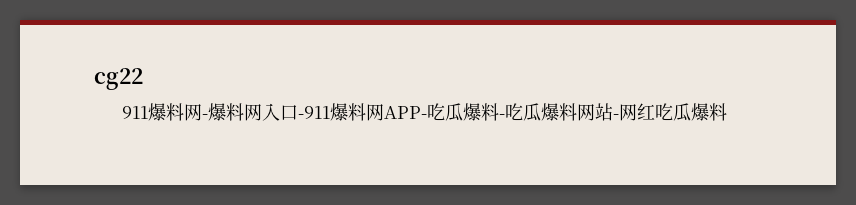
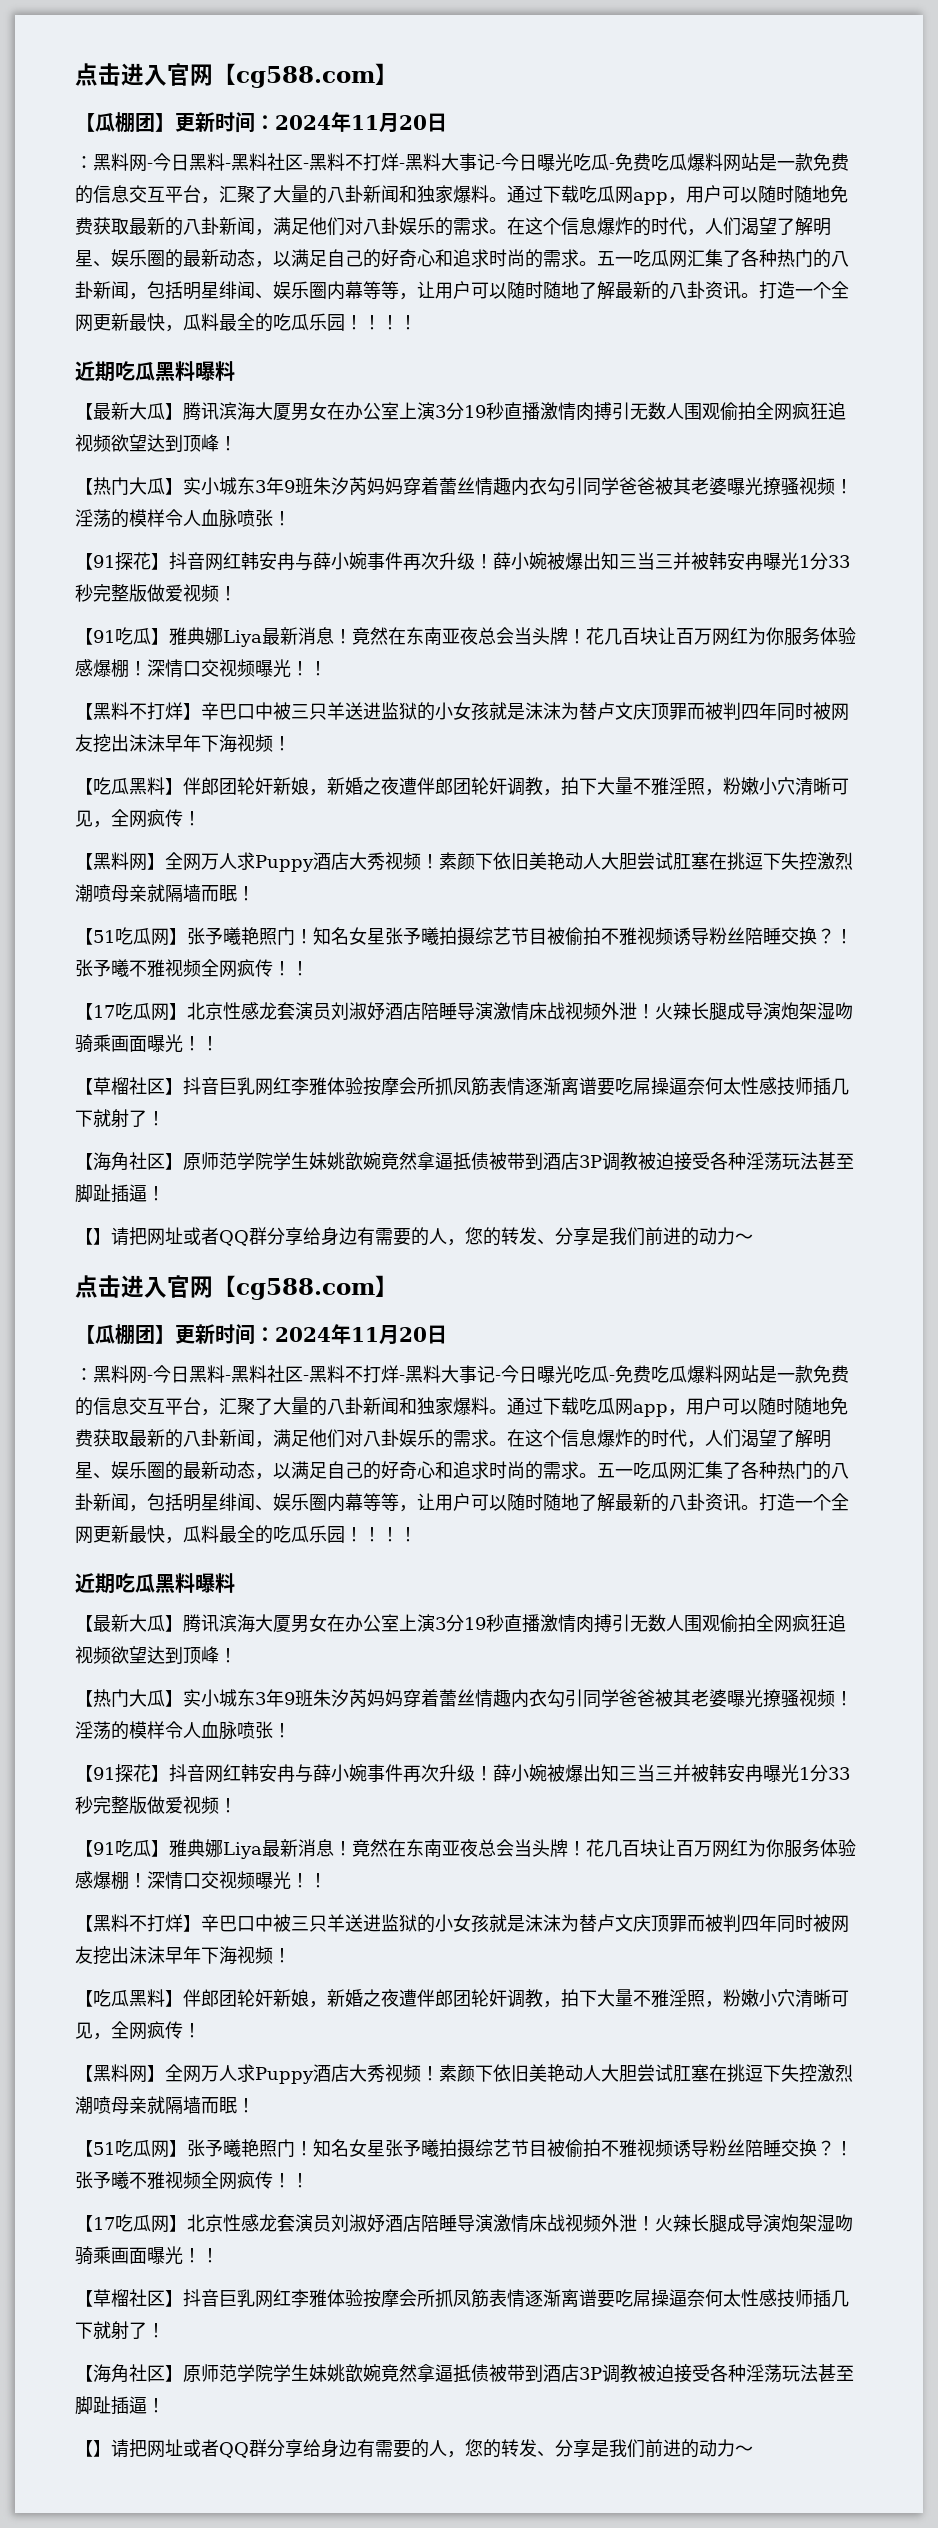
[94,68,143,90] [122,103,728,121] cg22 // 911爆料网-爆料网入口-911爆料网APP-吃瓜爆料-吃瓜爆料网站-网红吃瓜爆料 -> [75,63,398,88] [75,112,447,133] [75,153,849,172] [75,185,848,205] [75,217,831,236] [75,249,849,268] [75,281,849,300] [75,313,417,332] [75,361,235,382] [75,402,846,421] [75,434,237,452] [75,477,853,496] [75,509,291,528] [75,552,850,571] [75,584,237,602] [75,627,856,647] [75,659,327,678] [75,702,849,721] [75,734,291,753] [75,777,849,796] [75,809,201,828] [75,852,853,872] [75,884,255,903] [75,927,853,946] [75,959,309,978] [75,1002,853,1021] [75,1034,219,1053] [75,1077,849,1096] [75,1109,165,1128] [75,1152,854,1171] [75,1184,165,1203] [75,1227,753,1246] [75,1275,398,1300] [75,1324,447,1345] [75,1365,849,1384] [75,1397,848,1417] [75,1429,831,1448] [75,1461,849,1480] [75,1493,849,1512] [75,1525,417,1544] [75,1573,235,1594] [75,1614,846,1633] [75,1646,237,1664] [75,1689,853,1708] [75,1721,291,1740] [75,1764,850,1783] [75,1796,237,1814] [75,1839,856,1859] [75,1871,327,1890] [75,1914,849,1933] [75,1946,291,1965] [75,1989,849,2008] [75,2021,201,2040] [75,2064,853,2084] [75,2096,255,2115] [75,2139,853,2158] [75,2171,309,2190] [75,2214,853,2233] [75,2246,219,2265] [75,2289,849,2308] [75,2321,165,2340] [75,2364,854,2383] [75,2396,165,2415] [75,2439,753,2458] 点击进入官网【cg588.com】 // 【瓜棚团】更新时间：2024年11月20日 // ：黑料网-今日黑料-黑料社区-黑料不打烊-黑料大事记-今日曝光吃瓜-免费吃瓜爆料网站是一款免费的信息交互平台，汇聚了大量的八卦新闻和独家爆料。通过下载吃瓜网app，用户可以随时随地免费获取最新的八卦新闻，满足他们对八卦娱乐的需求。在这个信息爆炸的时代，人们渴望了解明星、娱乐圈的最新动态，以满足自己的好奇心和追求时尚的需求。五一吃瓜网汇集了各种热门的八卦新闻，包括明星绯闻、娱乐圈内幕等等，让用户可以随时随地了解最新的八卦资讯。打造一个全网更新最快，瓜料最全的吃瓜乐园！！！！ // 近期吃瓜黑料曝料 // 【最新大瓜】腾讯滨海大厦男女在办公室上演3分19秒直播激情肉搏引无数人围观偷拍全网疯狂追视频欲望达到顶峰！ // 【热门大瓜】实小城东3年9班朱汐芮妈妈穿着蕾丝情趣内衣勾引同学爸爸被其老婆曝光撩骚视频！淫荡的模样令人血脉喷张！ // 【91探花】抖音网红韩安冉与薛小婉事件再次升级！薛小婉被爆出知三当三并被韩安冉曝光1分33秒完整版做爱视频！ // 【91吃瓜】雅典娜Liya最新消息！竟然在东南亚夜总会当头牌！花几百块让百万网红为你服务体验感爆棚！深情口交视频曝光！！ // 【黑料不打烊】辛巴口中被三只羊送进监狱的小女孩就是沫沫为替卢文庆顶罪而被判四年同时被网友挖出沫沫早年下海视频！ // 【吃瓜黑料】伴郎团轮奸新娘，新婚之夜遭伴郎团轮奸调教，拍下大量不雅淫照，粉嫩小穴清晰可见，全网疯传！ // 【黑料网】全网万人求Puppy酒店大秀视频！素颜下依旧美艳动人大胆尝试肛塞在挑逗下失控激烈潮喷母亲就隔墙而眠！ // 【51吃瓜网】张予曦艳照门！知名女星张予曦拍摄综艺节目被偷拍不雅视频诱导粉丝陪睡交换？！张予曦不雅视频全网疯传！！ // 【17吃瓜网】北京性感龙套演员刘淑妤酒店陪睡导演激情床战视频外泄！火辣长腿成导演炮架湿吻骑乘画面曝光！！ // 【草榴社区】抖音巨乳网红李雅体验按摩会所抓凤筋表情逐渐离谱要吃屌操逼奈何太性感技师插几下就射了！ // 【海角社区】原师范学院学生妹姚歆婉竟然拿逼抵债被带到酒店3P调教被迫接受各种淫荡玩法甚至脚趾插逼！ // 【】请把网址或者QQ群分享给身边有需要的人，您的转发、分享是我们前进的动力～ // 点击进入官网【cg588.com】 // 【瓜棚团】更新时间：2024年11月20日 // ：黑料网-今日黑料-黑料社区-黑料不打烊-黑料大事记-今日曝光吃瓜-免费吃瓜爆料网站是一款免费的信息交互平台，汇聚了大量的八卦新闻和独家爆料。通过下载吃瓜网app，用户可以随时随地免费获取最新的八卦新闻，满足他们对八卦娱乐的需求。在这个信息爆炸的时代，人们渴望了解明星、娱乐圈的最新动态，以满足自己的好奇心和追求时尚的需求。五一吃瓜网汇集了各种热门的八卦新闻，包括明星绯闻、娱乐圈内幕等等，让用户可以随时随地了解最新的八卦资讯。打造一个全网更新最快，瓜料最全的吃瓜乐园！！！！ // 近期吃瓜黑料曝料 // 【最新大瓜】腾讯滨海大厦男女在办公室上演3分19秒直播激情肉搏引无数人围观偷拍全网疯狂追视频欲望达到顶峰！ // 【热门大瓜】实小城东3年9班朱汐芮妈妈穿着蕾丝情趣内衣勾引同学爸爸被其老婆曝光撩骚视频！淫荡的模样令人血脉喷张！ // 【91探花】抖音网红韩安冉与薛小婉事件再次升级！薛小婉被爆出知三当三并被韩安冉曝光1分33秒完整版做爱视频！ // 【91吃瓜】雅典娜Liya最新消息！竟然在东南亚夜总会当头牌！花几百块让百万网红为你服务体验感爆棚！深情口交视频曝光！！ // 【黑料不打烊】辛巴口中被三只羊送进监狱的小女孩就是沫沫为替卢文庆顶罪而被判四年同时被网友挖出沫沫早年下海视频！ // 【吃瓜黑料】伴郎团轮奸新娘，新婚之夜遭伴郎团轮奸调教，拍下大量不雅淫照，粉嫩小穴清晰可见，全网疯传！ // 【黑料网】全网万人求Puppy酒店大秀视频！素颜下依旧美艳动人大胆尝试肛塞在挑逗下失控激烈潮喷母亲就隔墙而眠！ // 【51吃瓜网】张予曦艳照门！知名女星张予曦拍摄综艺节目被偷拍不雅视频诱导粉丝陪睡交换？！张予曦不雅视频全网疯传！！ // 【17吃瓜网】北京性感龙套演员刘淑妤酒店陪睡导演激情床战视频外泄！火辣长腿成导演炮架湿吻骑乘画面曝光！！ // 【草榴社区】抖音巨乳网红李雅体验按摩会所抓凤筋表情逐渐离谱要吃屌操逼奈何太性感技师插几下就射了！ // 【海角社区】原师范学院学生妹姚歆婉竟然拿逼抵债被带到酒店3P调教被迫接受各种淫荡玩法甚至脚趾插逼！ // 【】请把网址或者QQ群分享给身边有需要的人，您的转发、分享是我们前进的动力～

